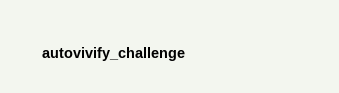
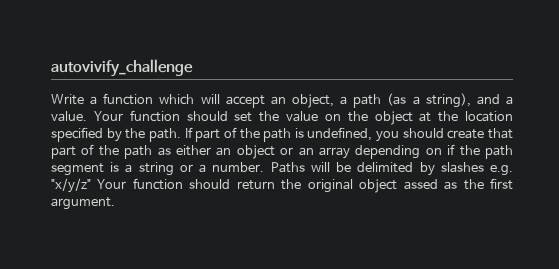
(185, 54) none -> [51,93,514,108] [51,110,513,125] [51,127,513,142] [51,144,513,159] [51,162,513,176] [51,178,513,193] [51,197,115,210] // Write a function which will accept an object, a path (as a string), and a value. Your function should set the value on the object at the location specified by the path. If part of the path is undefined, you should create that part of the path as either an object or an array depending on if the path segment is a string or a number. Paths will be delimited by slashes e.g. "x/y/z" Your function should return the original object assed as the first argument.

